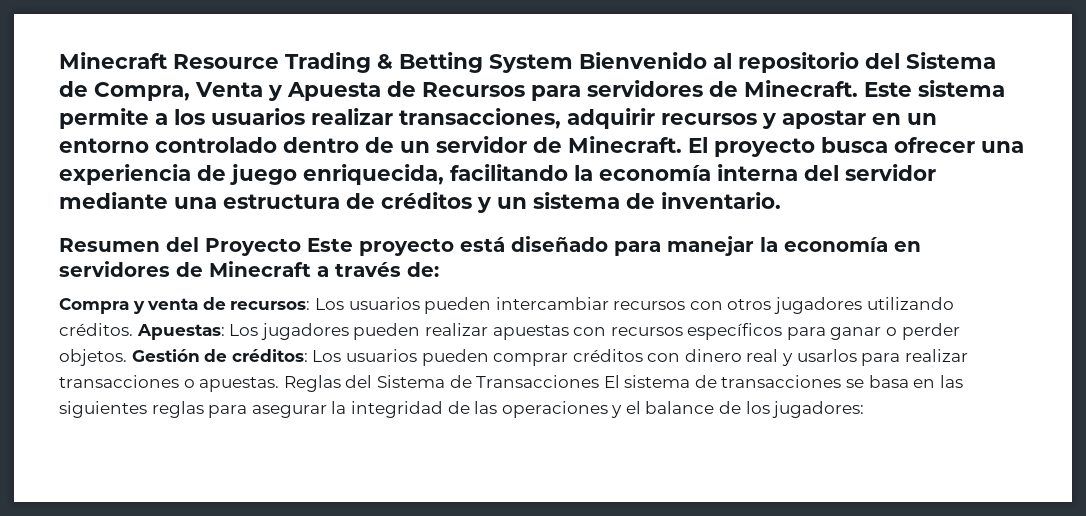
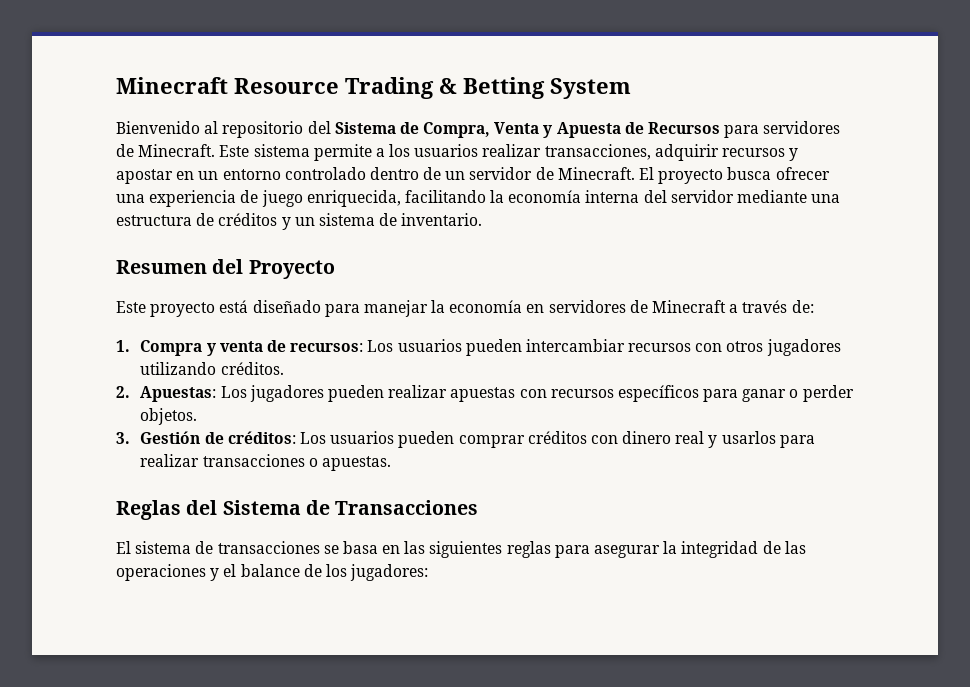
(573, 63) none -> (631, 88) //
(301, 247) none -> (335, 269) //
(439, 269) none -> [116,340,130,352] 1.
(133, 329) none -> [116,386,130,398] // 2.
(127, 357) none -> [116,432,130,444] // 3.
(280, 384) none -> (391, 463) //
(600, 381) none -> (479, 507) //

